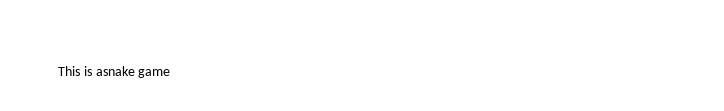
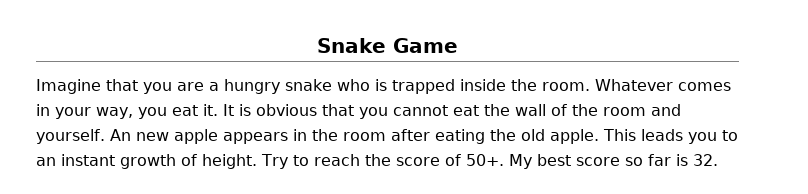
[58,66,171,78] This is asnake game -> [317,38,458,53] [36,79,731,94] [36,104,681,119] [36,129,738,144] [36,154,718,169] Snake Game // Imagine that you are a hungry snake who is trapped inside the room. Whatever comes in your way, you eat it. It is obvious that you cannot eat the wall of the room and yourself. An new apple appears in the room after eating the old apple. This leads you to an instant growth of height. Try to reach the score of 50+. My best score so far is 32.

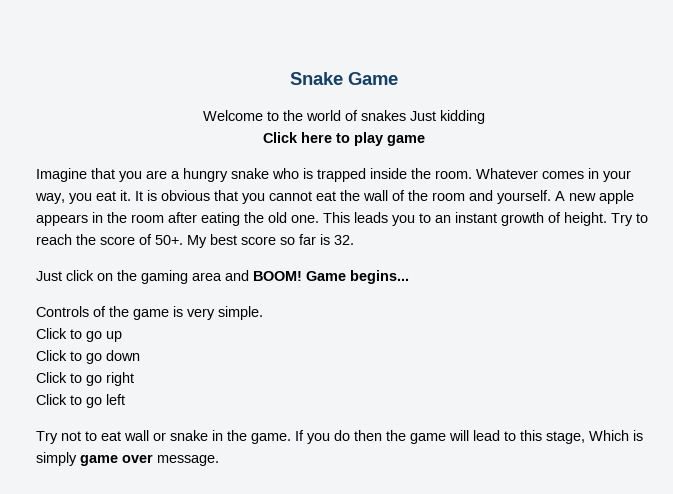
(458, 45) none -> [203,110,485,124] [263,132,425,146] // Welcome to the world of snakes Just kidding // Click here to play game
[109,129,131,141] An -> [555,191,565,201] A
[549,129,599,144] apple. -> [291,215,319,223] one.
(718, 160) none -> [36,270,409,284] [36,306,263,320] [36,328,122,342] [36,350,140,364] [36,372,134,386] [36,394,125,408] [36,430,643,444] [36,452,219,466] // Just click on the gaming area and BOOM! Game begins... // Controls of the game is very simple. // Click to go up // Click to go down // Click to go right // Click to go left // Try not to eat wall or snake in the game. If you do then the game will lead to this stage, Which is simply game over message.

